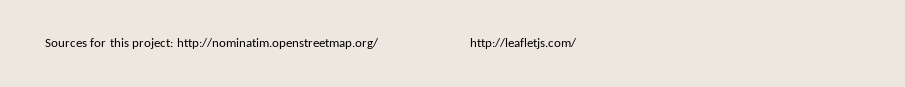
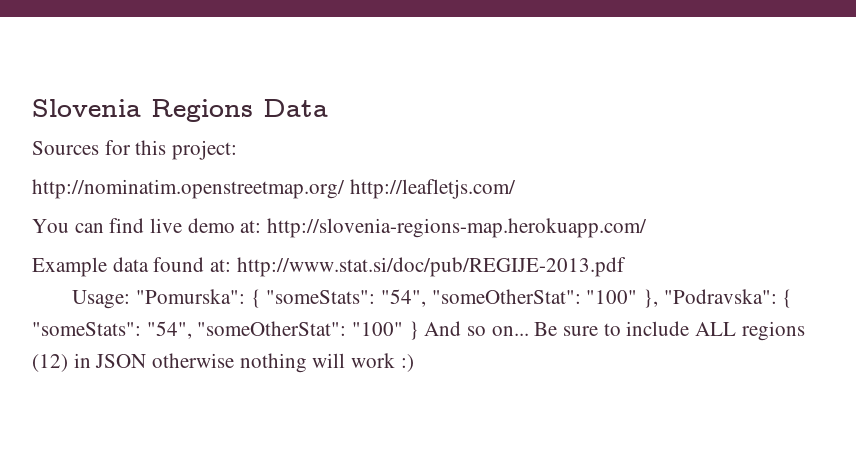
(45, 43) none -> [32,99,328,122] Slovenia Regions Data //
(174, 43) none -> (238, 150) //
(577, 43) none -> [32,218,648,238] [32,257,626,277] [72,289,793,309] [32,321,805,341] [32,353,414,373] // You can find live demo at: http://slovenia-regions-map.herokuapp.com/ // Example data found at: http://www.stat.si/doc/pub/REGIJE-2013.pdf // Usage: "Pomurska": { "someStats": "54", "someOtherStat": "100" }, "Podravska": { "someStats": "54", "someOtherStat": "100" } And so on... Be sure to include ALL regions (12) in JSON otherwise nothing will work :)

